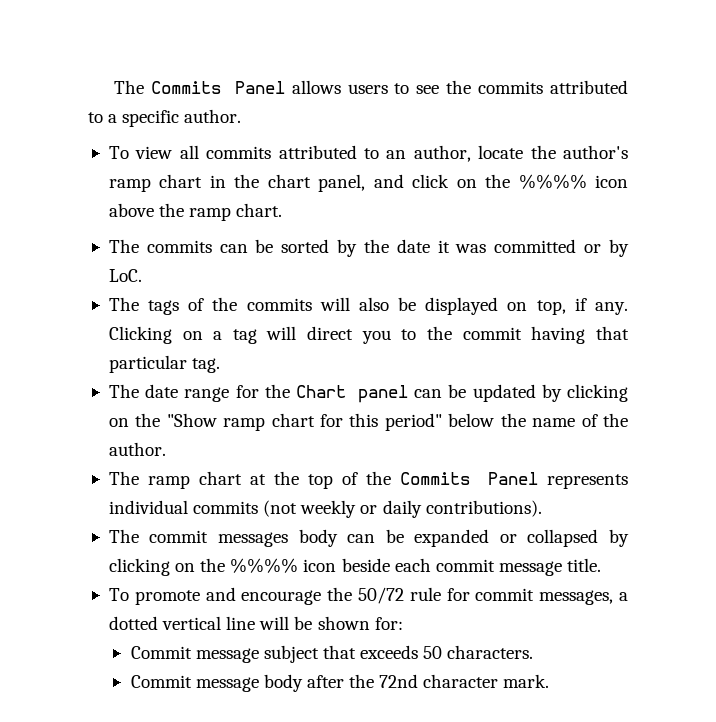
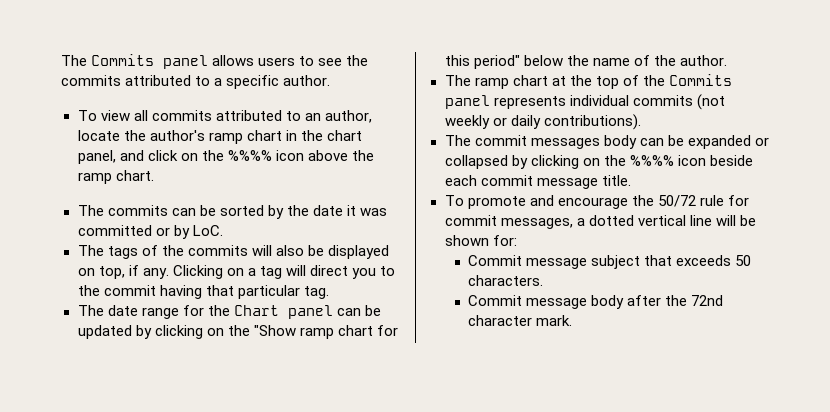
[234,81,285,94] Panel -> [163,55,209,69] panel
[487,472,538,485] Panel -> [444,95,490,109] panel

